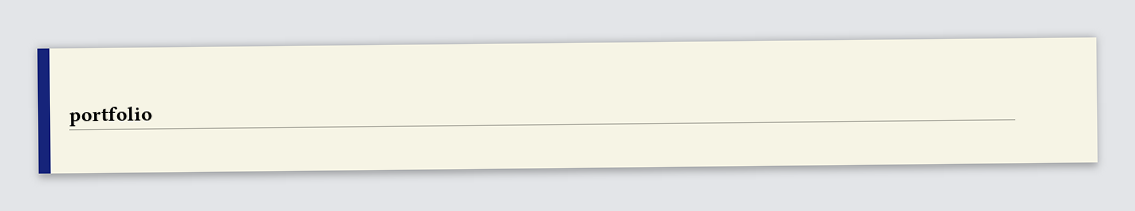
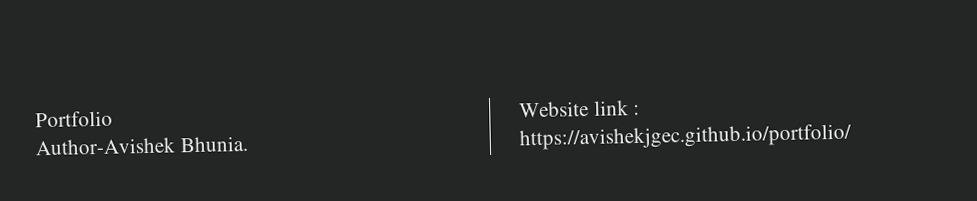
[68,106,153,127] portfolio -> [35,110,113,128] [35,135,248,156] [519,100,641,118] [519,123,852,151] Portfolio // Author-Avishek Bhunia. // Website link : https://avishekjgec.github.io/portfolio/

